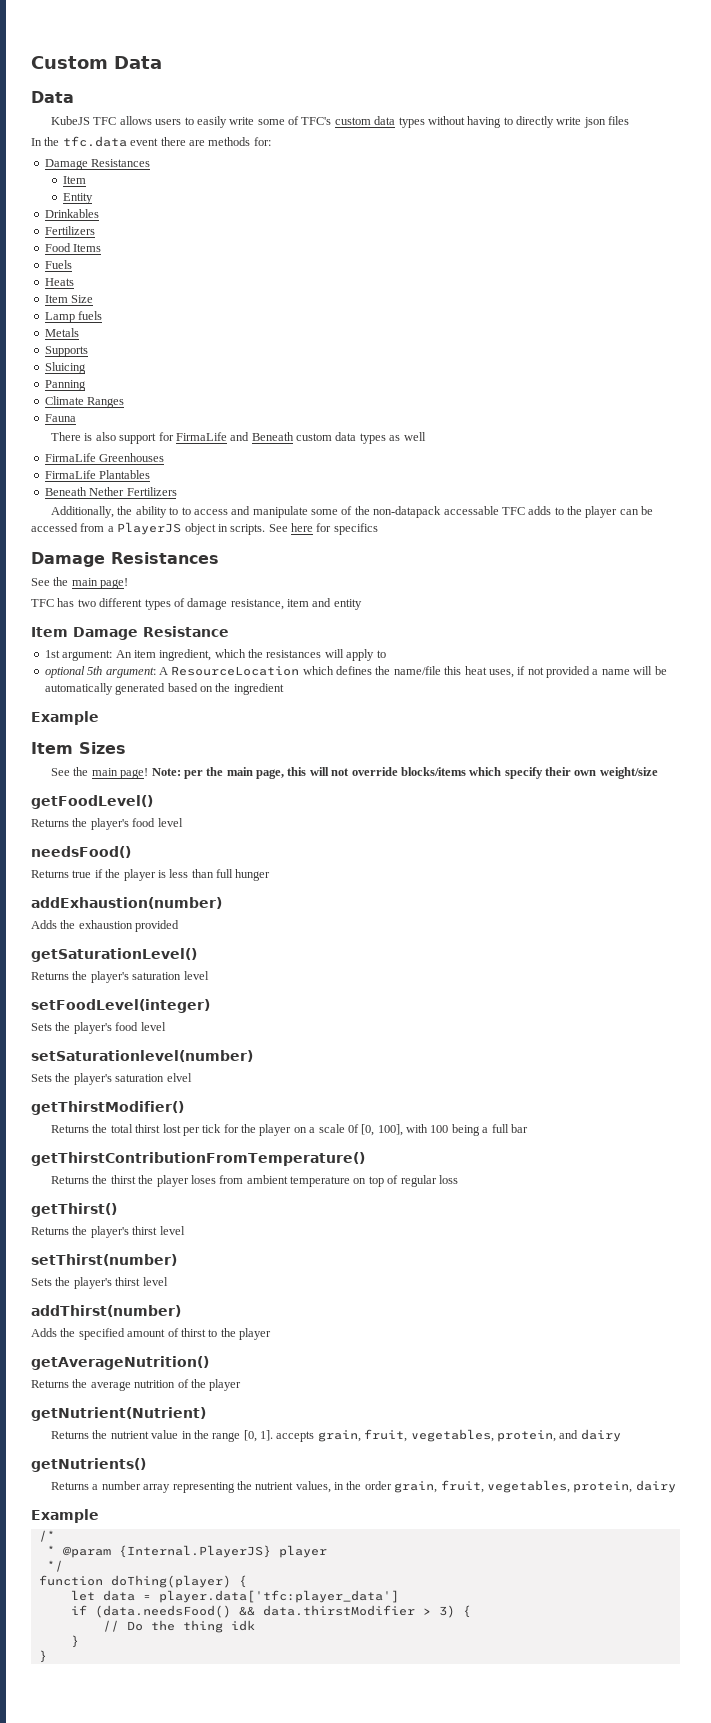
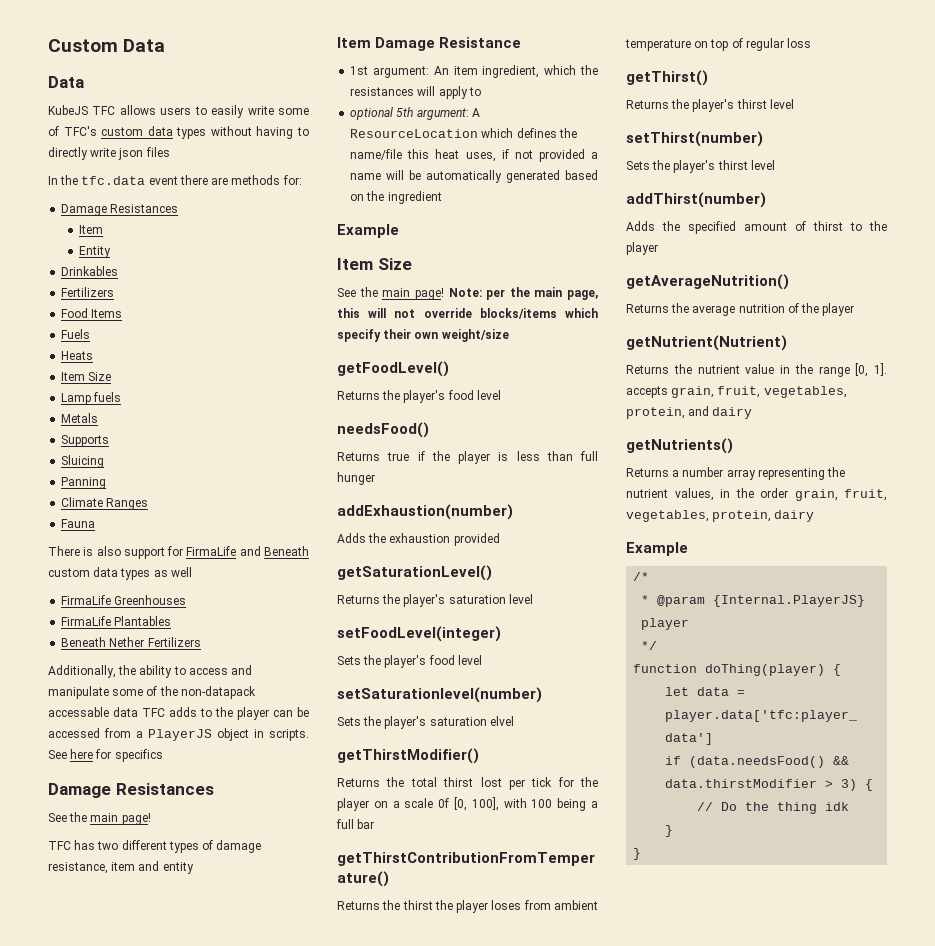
[181,507,191,515] to -> (186, 670) none
(499, 510) none -> [113,707,138,717] data
[79,742,126,754] Sizes -> [377,258,412,270] Size

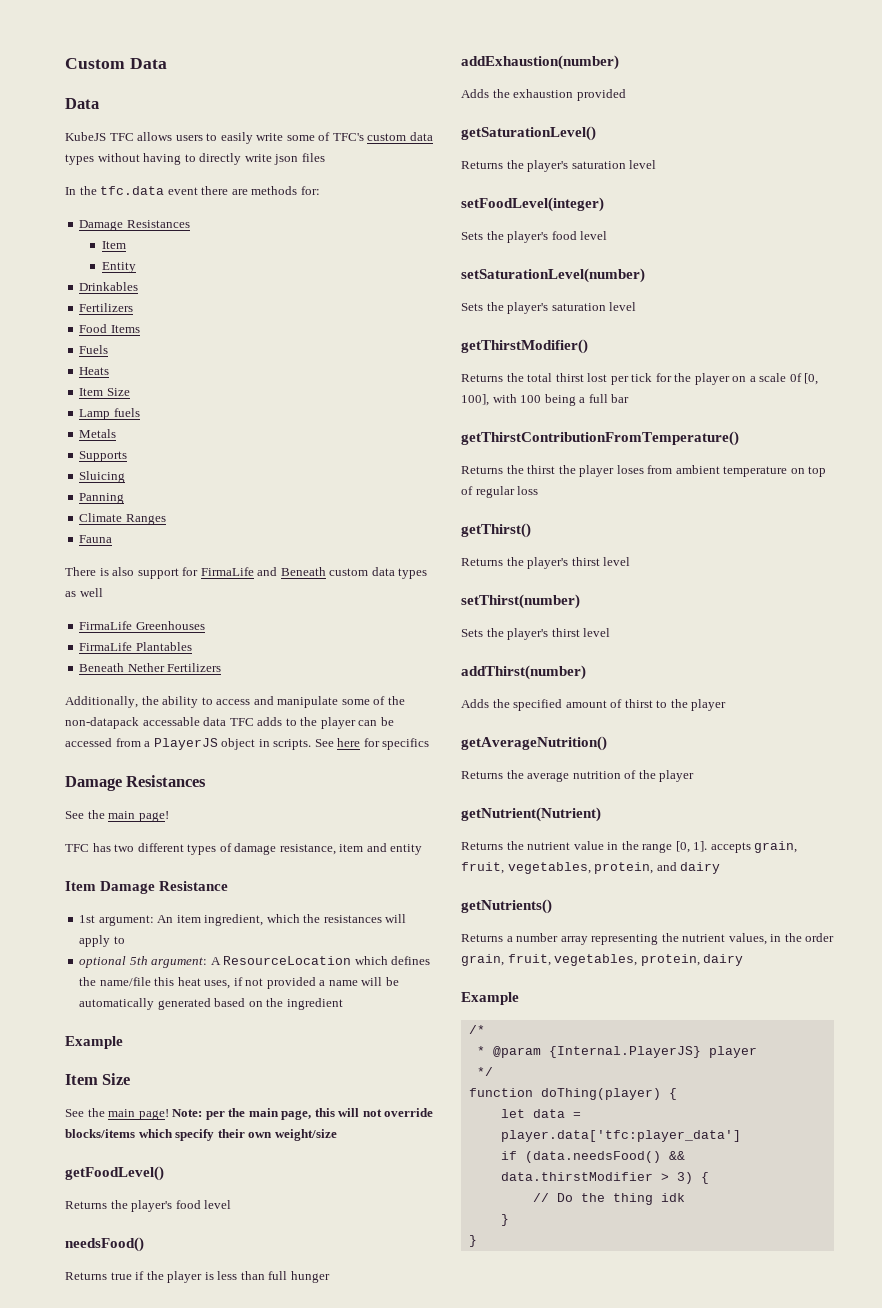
[337,687,542,703] setSaturationlevel(number) -> [461,268,645,283] setSaturationLevel(number)
[489,716,514,726] elvel -> [609,302,637,311] level

